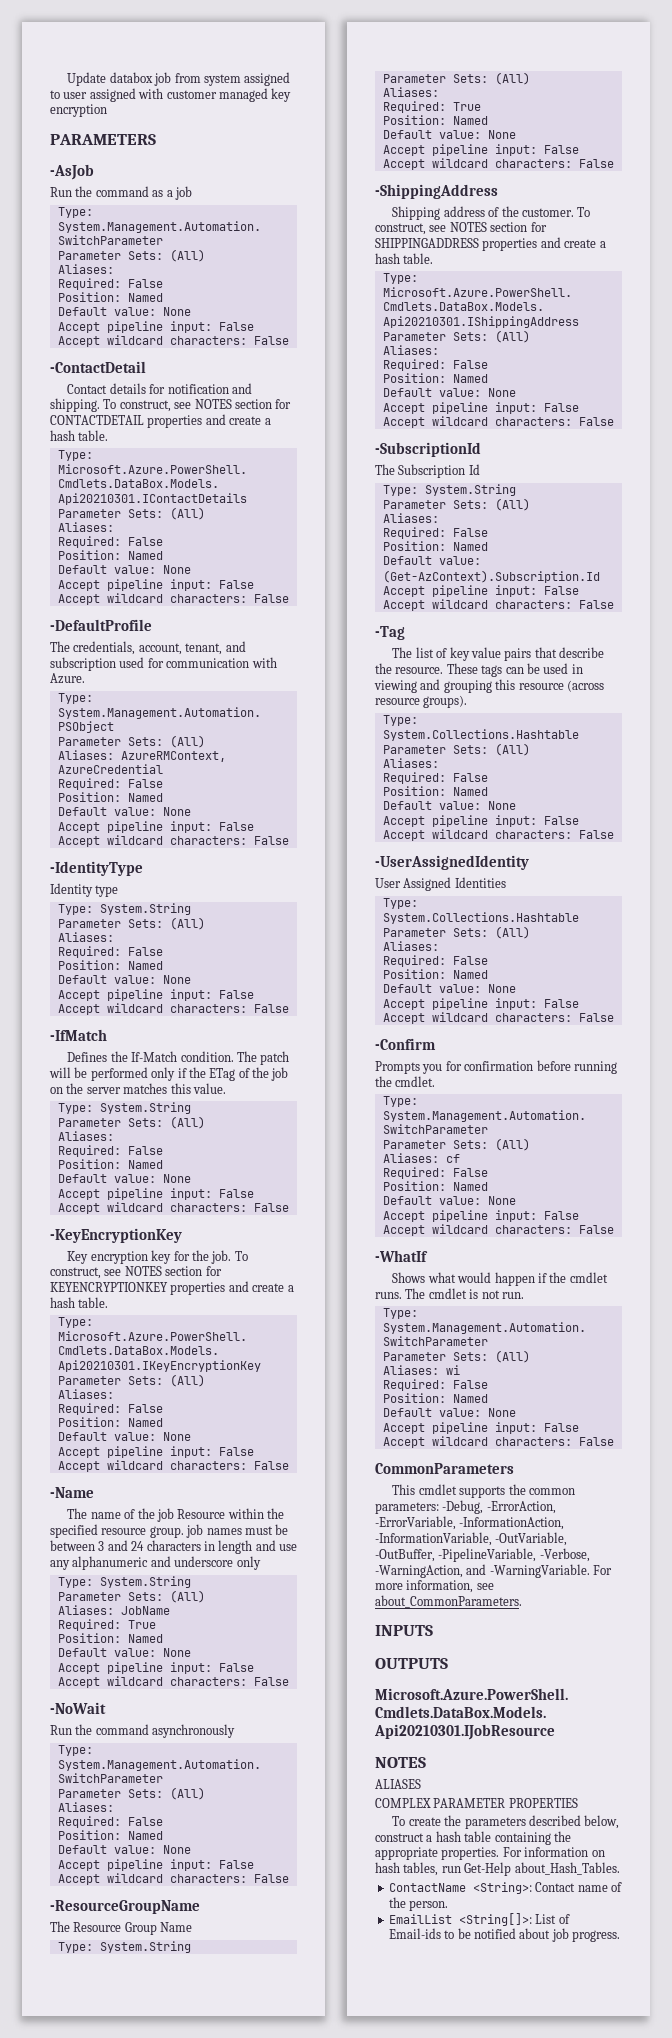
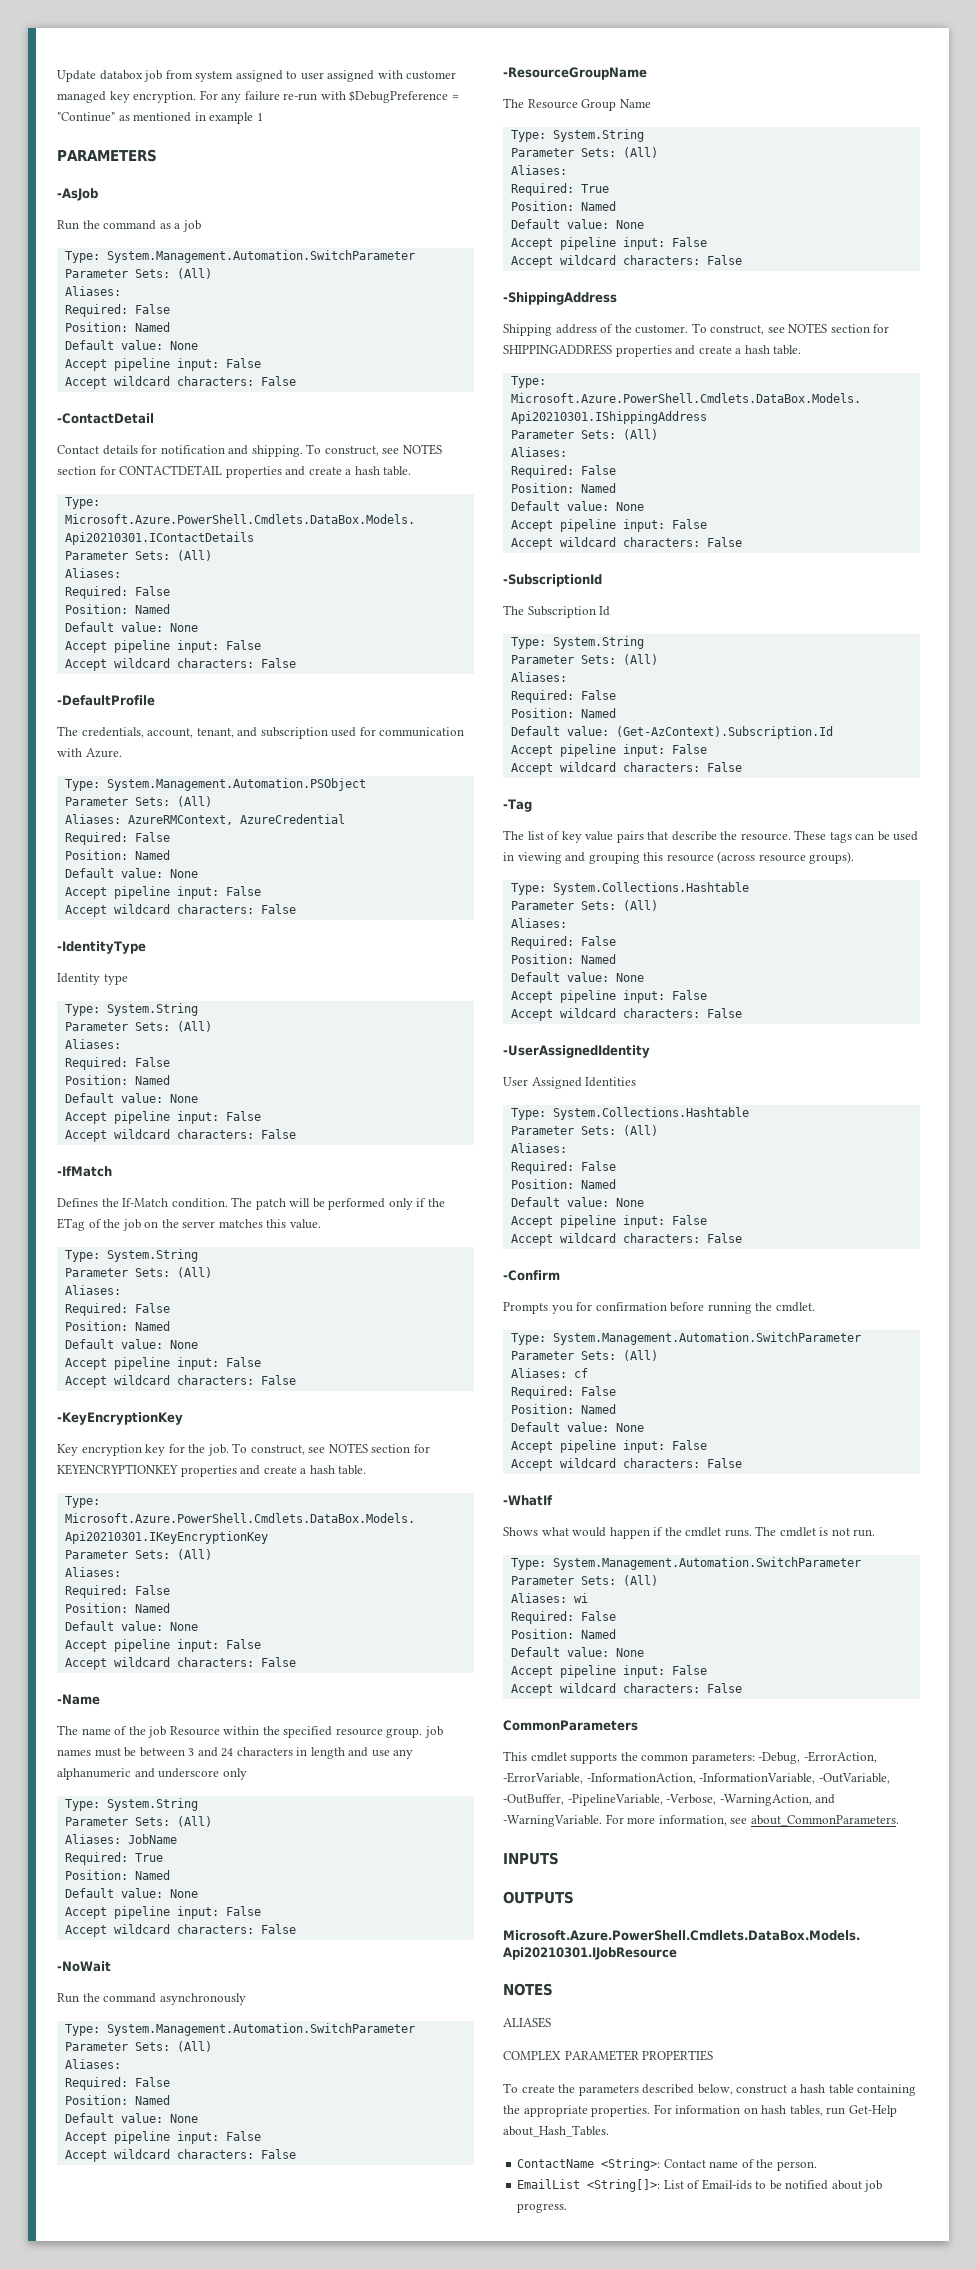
[50,104,107,117] encryption -> [133,90,459,103] [57,112,263,124] encryption. For any failure re-run with $DebugPreference = "Continue" as mentioned in example 1

